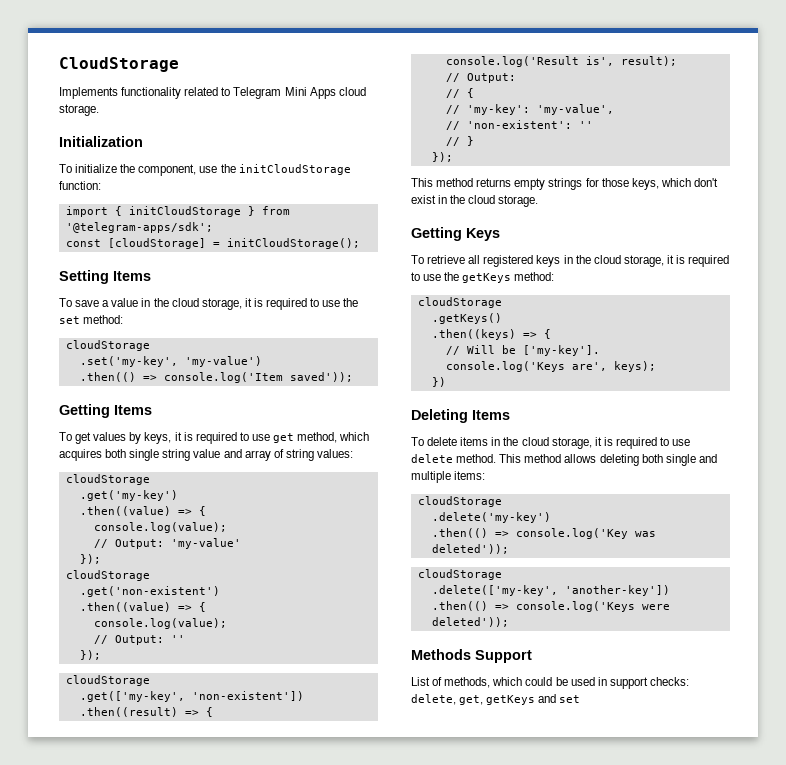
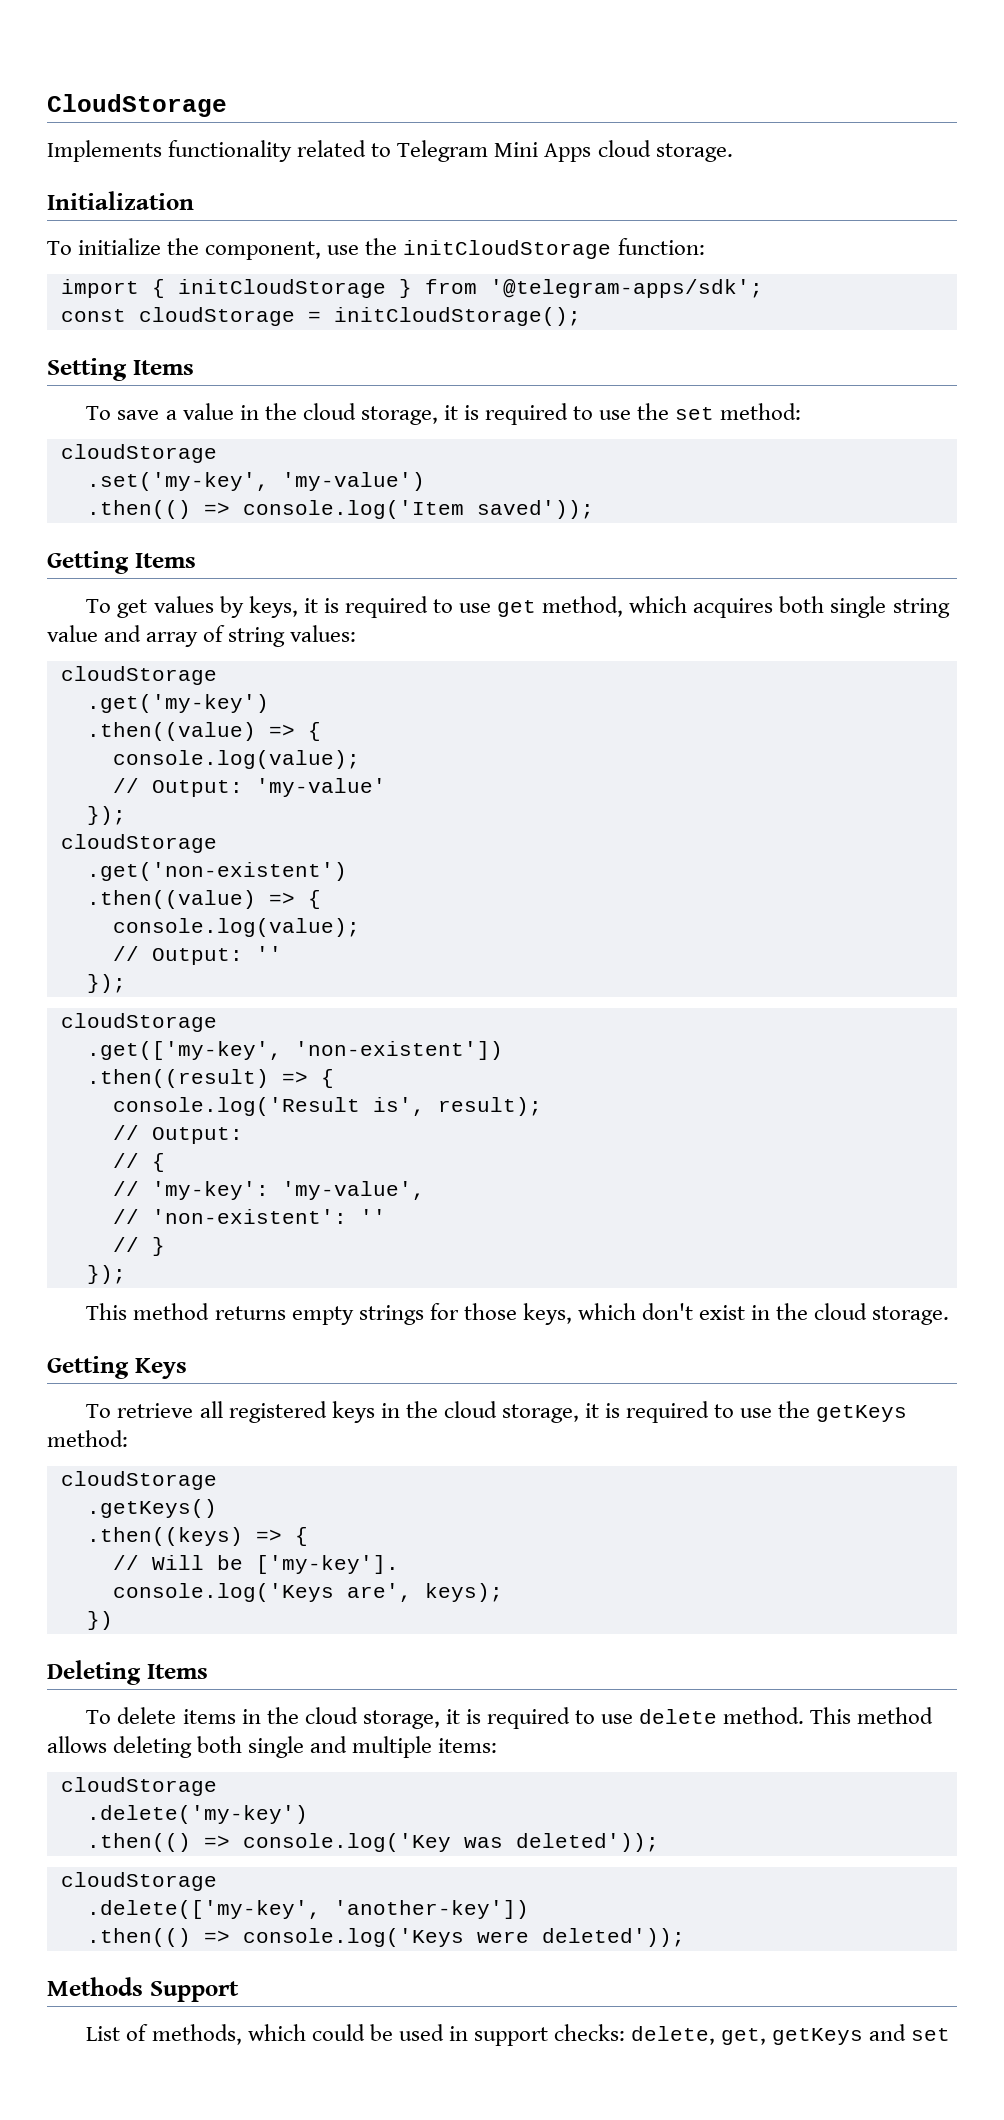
[107,238,206,249] [cloudStorage] -> [138,307,295,326] cloudStorage

